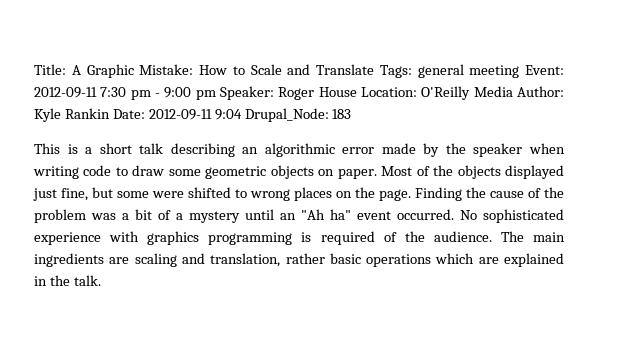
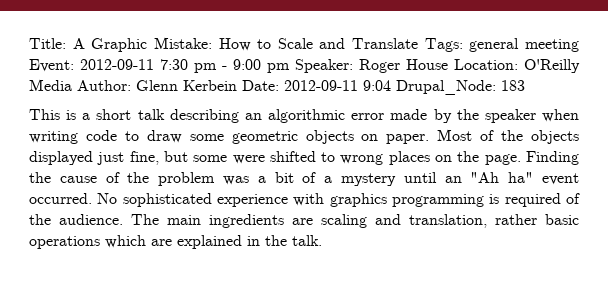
[34,108,110,122] Kyle Rankin -> [136,80,237,91] Glenn Kerbein

